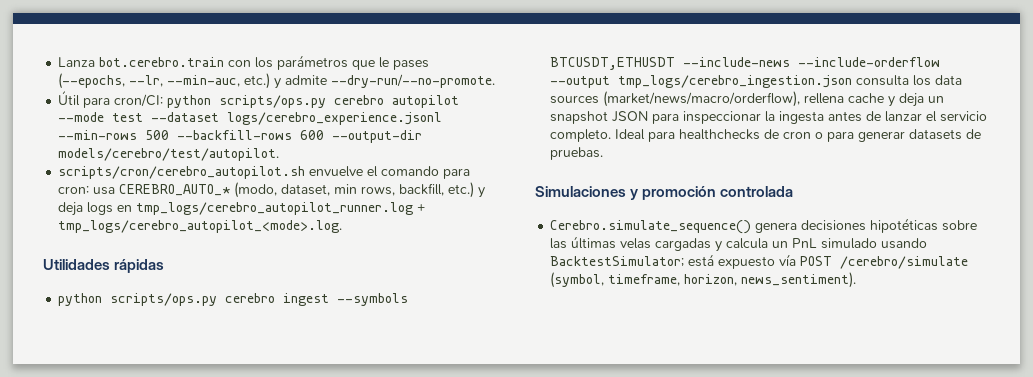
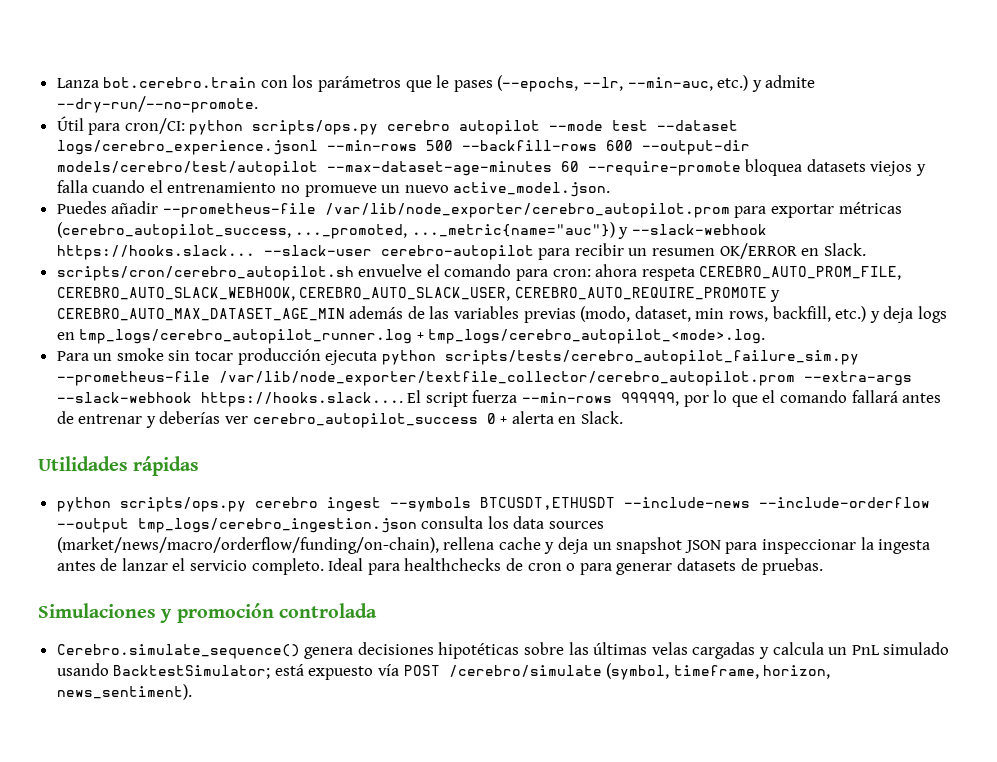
[58,148,280,161] models/cerebro/test/autopilot. -> [56,159,927,176] [56,180,611,197] [56,201,902,218] [56,222,768,239] [56,243,866,260] models/cerebro/test/autopilot --max-dataset-age-minutes 60 --require-promote bloquea datasets viejos y falla cuando el entrenamiento no promueve un nuevo active_model.json. // Puedes añadir --prometheus-file /var/lib/node_exporter/cerebro_autopilot.prom para exportar métricas (cerebro_autopilot_success, ..._promoted, ..._metric{name="auc"}) y --slack-webhook https://hooks.slack... --slack-user cerebro-autopilot para recibir un resumen OK/ERROR en Slack.
[93,184,231,196] usa CEREBRO_AUTO_* -> [595,264,902,281] [56,287,781,302] [56,306,576,323] ahora respeta CEREBRO_AUTO_PROM_FILE, CEREBRO_AUTO_SLACK_WEBHOOK, CEREBRO_AUTO_SLACK_USER, CEREBRO_AUTO_REQUIRE_PROMOTE y CEREBRO_AUTO_MAX_DATASET_AGE_MIN además de las variables previas
(343, 226) none -> [56,348,859,365] [56,371,912,386] [56,390,942,407] [56,411,624,428] // Para un smoke sin tocar producción ejecuta python scripts/tests/cerebro_autopilot_failure_sim.py --prometheus-file /var/lib/node_exporter/textfile_collector/cerebro_autopilot.prom --extra-args --slack-webhook https://hooks.slack.... El script fuerza --min-rows 999999, por lo que el comando fallará antes de entrenar y deberías ver cerebro_autopilot_success 0 + alerta en Slack.
[603,91,801,107] (market/news/macro/orderflow), -> [56,537,439,554] (market/news/macro/orderflow/funding/on-chain),

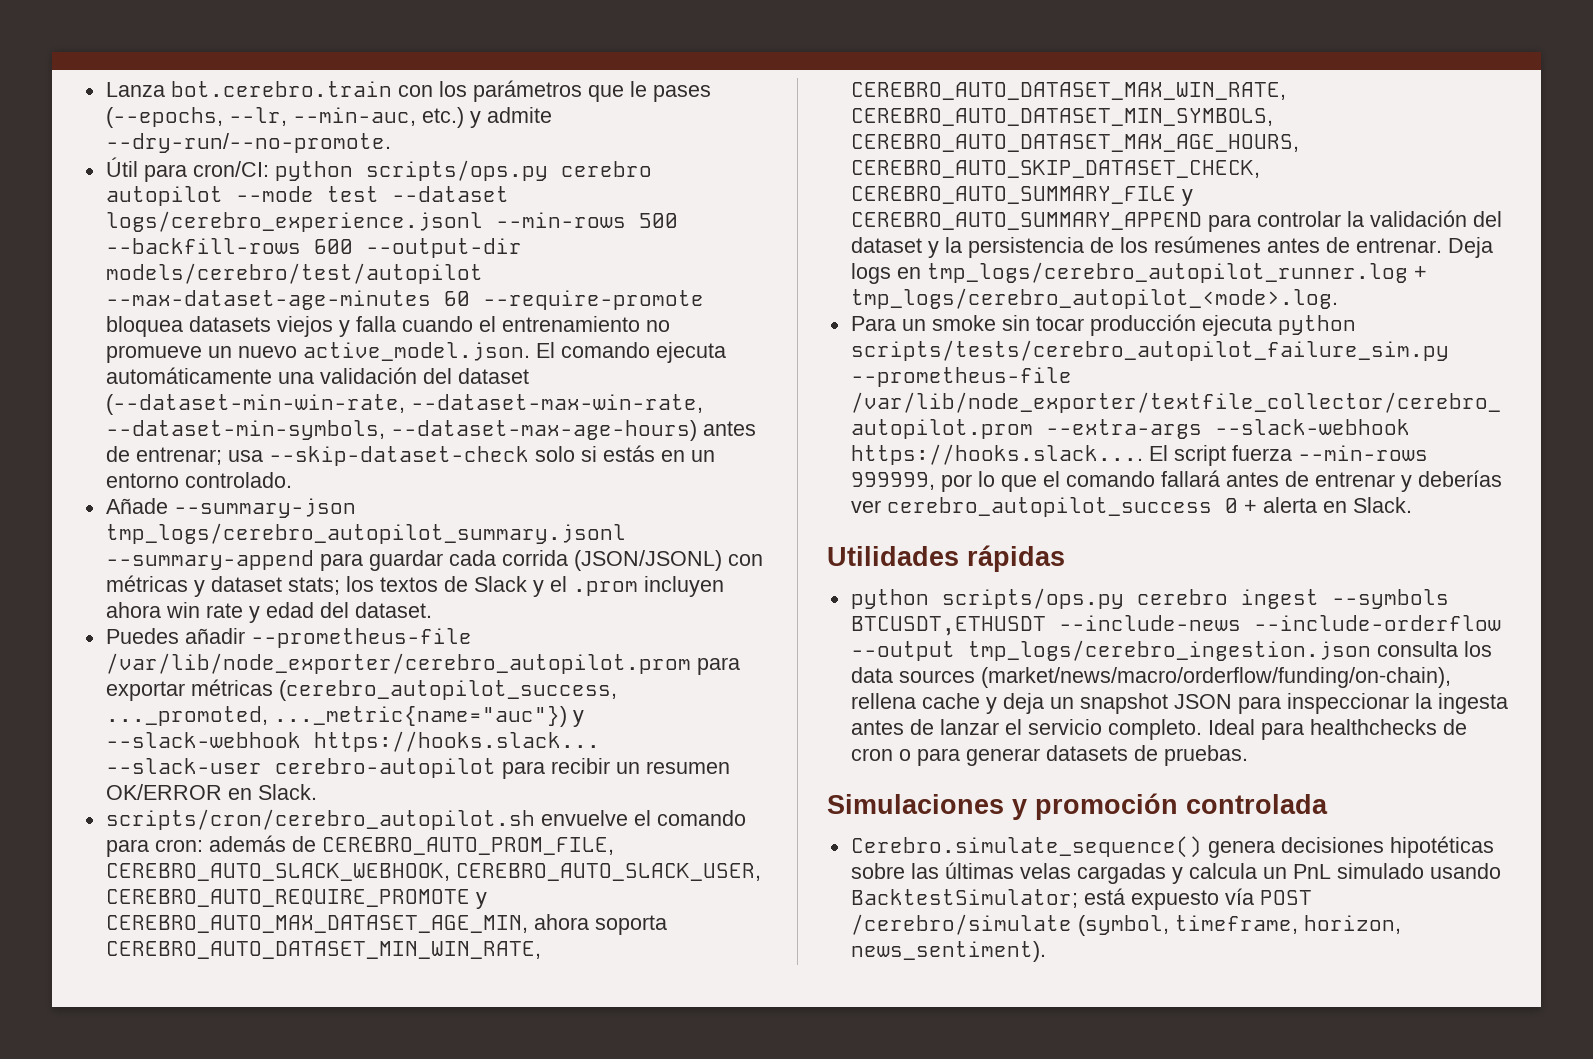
(611, 189) none -> [535,342,726,363] [105,367,529,384] [105,394,703,415] [105,420,756,441] [105,445,715,466] [105,472,292,488] [105,498,356,518] [105,523,626,544] [105,550,763,571] [105,575,724,597] [105,602,432,623] El comando ejecuta automáticamente una validación del dataset (--dataset-min-win-rate, --dataset-max-win-rate, --dataset-min-symbols, --dataset-max-age-hours) antes de entrenar; usa --skip-dataset-check solo si estás en un entorno controlado. // Añade --summary-json tmp_logs/cerebro_autopilot_summary.jsonl --summary-append para guardar cada corrida (JSON/JSONL) con métricas y dataset stats; los textos de Slack y el .prom incluyen ahora win rate y edad del dataset.
[595,264,695,281] ahora respeta -> [208,835,316,852] además de
[56,306,914,323] CEREBRO_AUTO_MAX_DATASET_AGE_MIN además de las variables previas (modo, dataset, min rows, backfill, etc.) y deja -> [105,914,667,935] [105,941,541,959] [850,82,1286,100] [850,108,1273,126] [850,134,1299,152] [850,160,1260,178] [850,186,1193,206] [850,210,1502,232] [850,236,1493,258] CEREBRO_AUTO_MAX_DATASET_AGE_MIN, ahora soporta CEREBRO_AUTO_DATASET_MIN_WIN_RATE, CEREBRO_AUTO_DATASET_MAX_WIN_RATE, CEREBRO_AUTO_DATASET_MIN_SYMBOLS, CEREBRO_AUTO_DATASET_MAX_AGE_HOURS, CEREBRO_AUTO_SKIP_DATASET_CHECK, CEREBRO_AUTO_SUMMARY_FILE y CEREBRO_AUTO_SUMMARY_APPEND para controlar la validación del dataset y la persistencia de los resúmenes antes de entrenar. Deja

